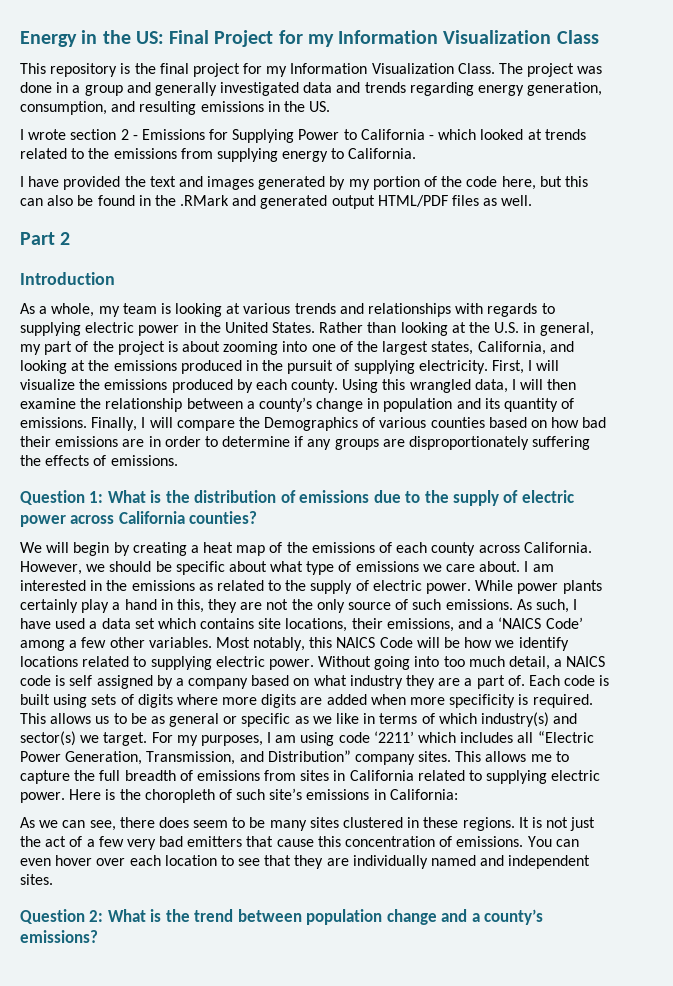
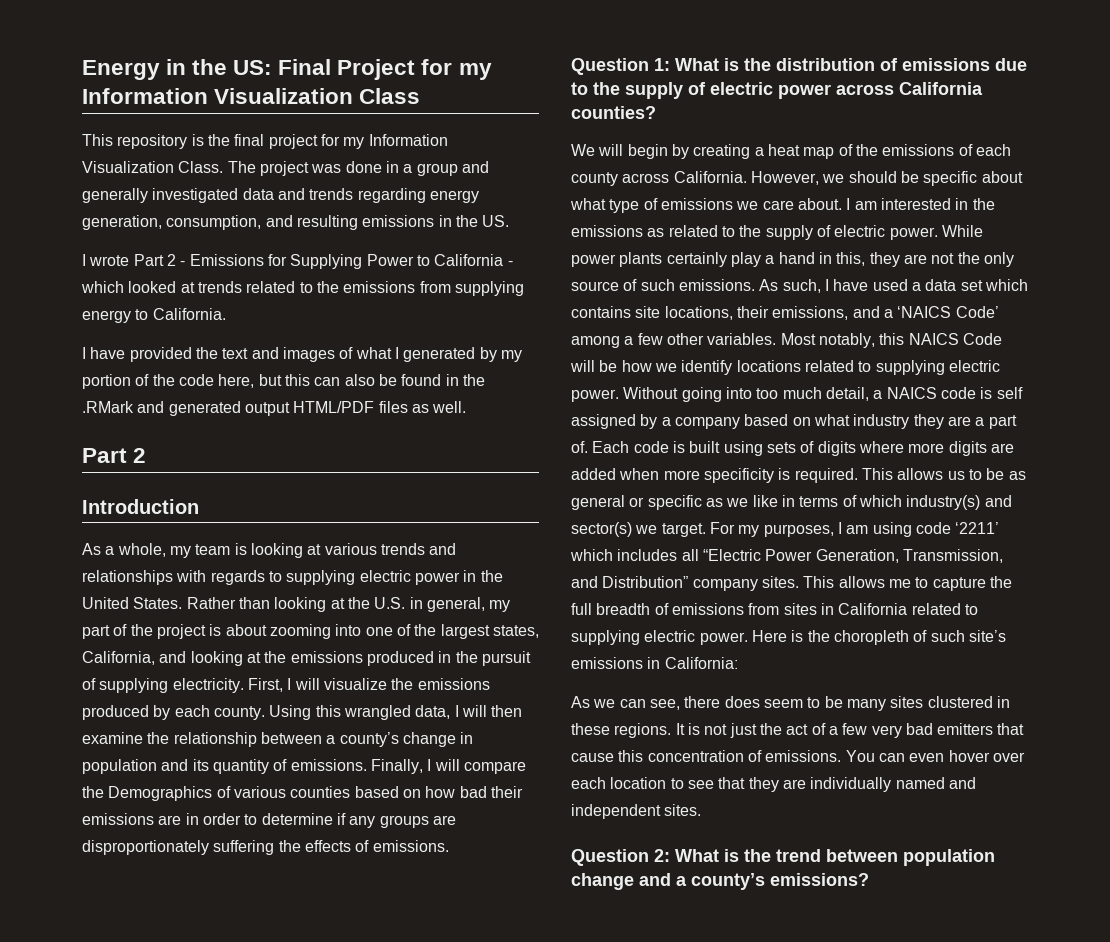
[70,129,117,140] section -> [133,254,164,266] Part
(255, 183) none -> [339,347,399,359] of what I

